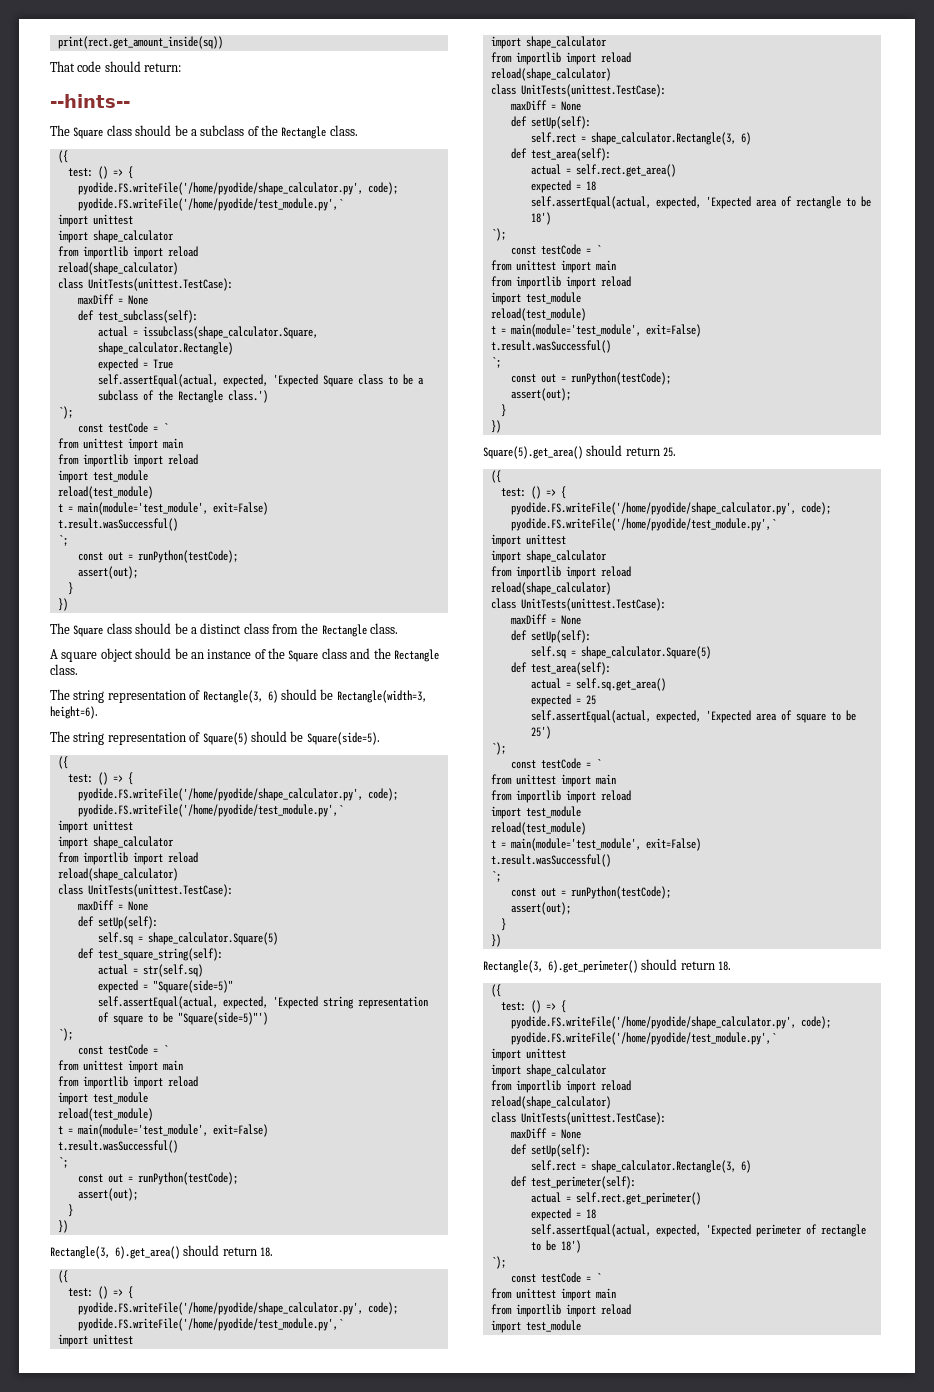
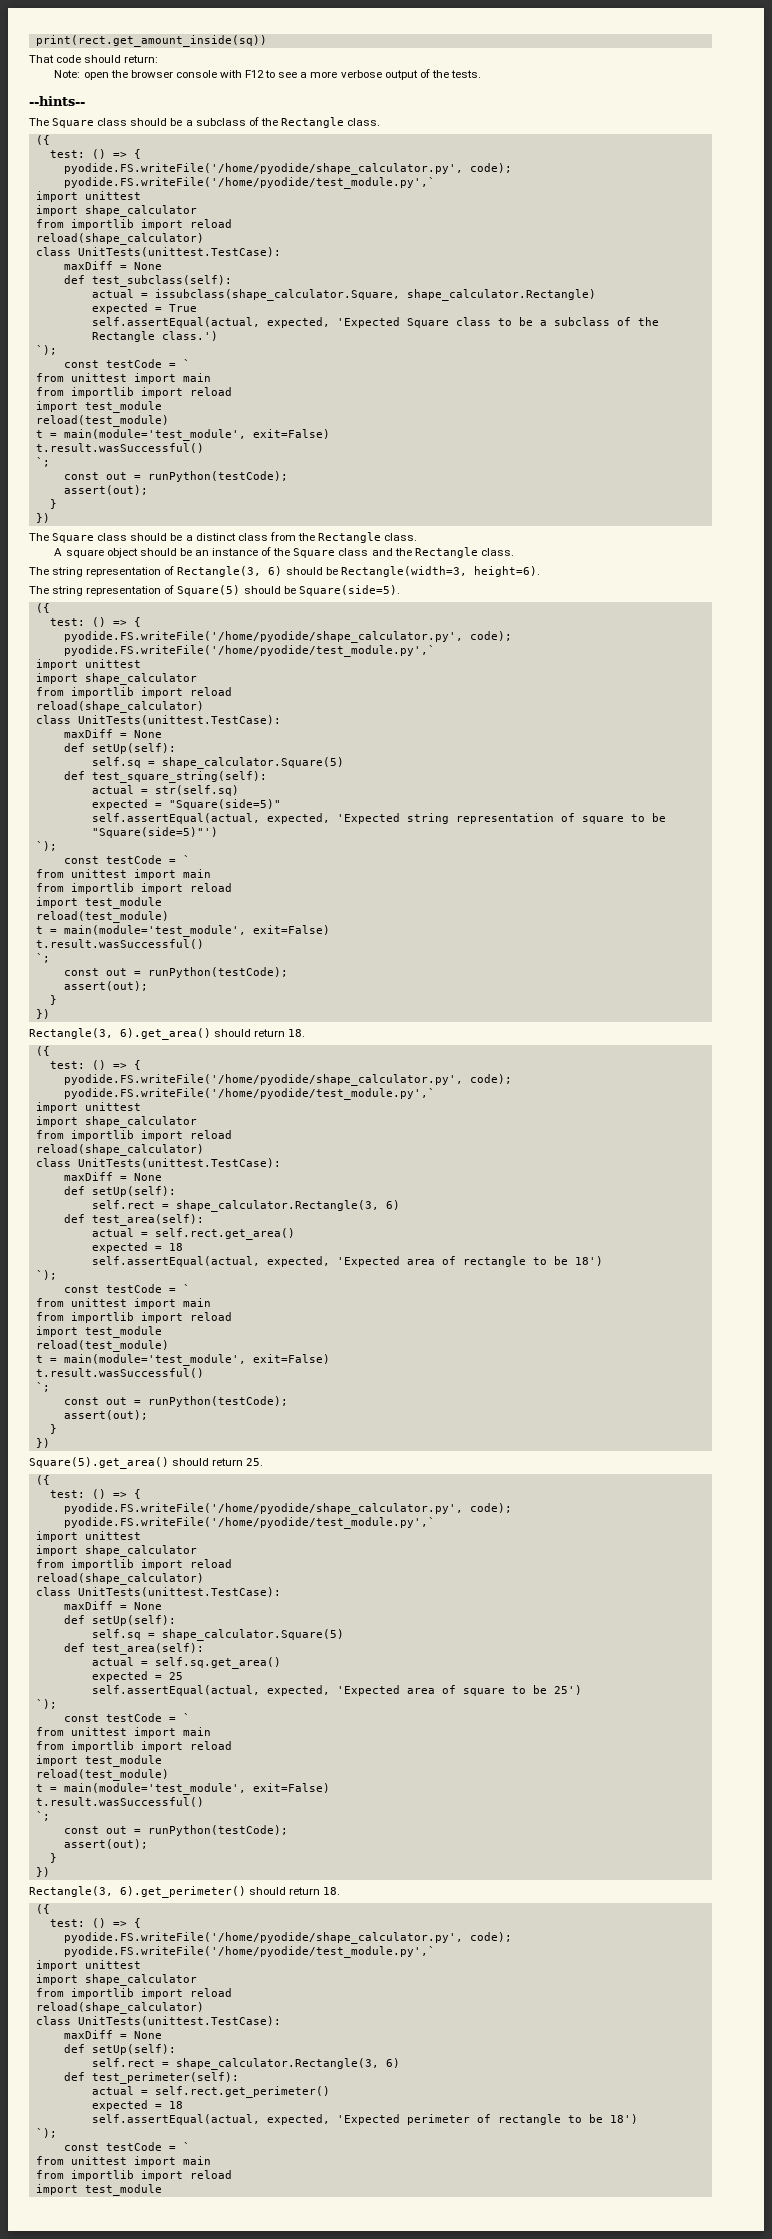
(182, 67) none -> [54,69,481,80] // Note: open the browser console with F12 to see a more verbose output of the tests.

